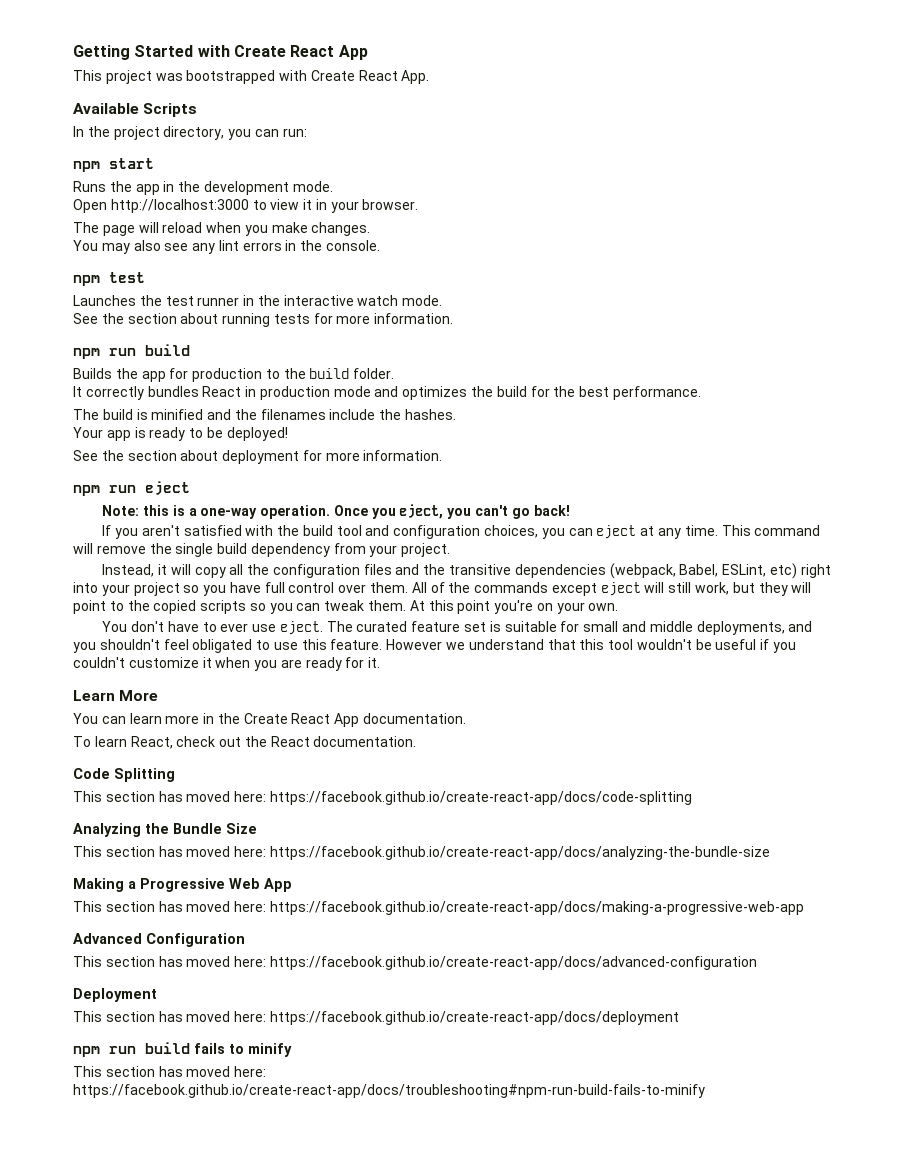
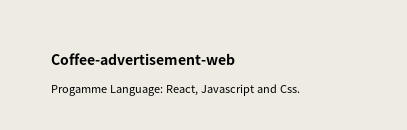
[73,45,368,60] [73,70,430,84] [73,103,198,117] [73,126,307,140] [73,158,154,172] [73,181,333,195] [73,199,419,213] [73,222,371,236] [73,240,381,254] [73,272,145,286] [73,295,443,306] [73,313,454,327] [73,344,190,359] [73,368,395,382] [73,386,701,400] [73,409,457,420] [73,427,288,441] [73,450,443,464] [73,481,190,496] [102,504,570,519] [102,525,821,539] [73,543,451,557] [102,563,831,579] [73,582,812,596] [73,600,619,614] [102,621,813,635] [73,639,797,653] [73,657,381,671] [73,690,159,701] [73,713,467,727] [73,736,417,749] [73,768,175,782] [73,791,692,805] [73,823,257,837] [73,846,770,860] [73,878,292,892] [73,901,804,915] [73,933,245,947] [73,956,757,970] [73,988,157,1002] [73,1011,679,1025] [73,1042,292,1057] [73,1066,267,1077] [73,1084,705,1098] Getting Started with Create React App // This project was bootstrapped with Create React App. // Available Scripts // In the project directory, you can run: // npm start // Runs the app in the development mode. // Open http://localhost:3000 to view it in your browser. // The page will reload when you make changes. // You may also see any lint errors in the console. // npm test // Launches the test runner in the interactive watch mode. // See the section about running tests for more information. // npm run build // Builds the app for production to the build folder. // It correctly bundles React in production mode and optimizes the build for the best performance. // The build is minified and the filenames include the hashes. // Your app is ready to be deployed! // See the section about deployment for more information. // npm run eject // Note: this is a one-way operation. Once you eject, you can't go back! // If you aren't satisfied with the build tool and configuration choices, you can eject at any time. This command will remove the single build dependency from your project. // Instead, it will copy all the configuration files and the transitive dependencies (webpack, Babel, ESLint, etc) right into your project so you have full control over them. All of the commands except eject will still work, but they will point to the copied scripts so you can tweak them. At this point you're on your own. // You don't have to ever use eject. The curated feature set is suitable for small and middle deployments, and you shouldn't feel obligated to use this feature. However we understand that this tool wouldn't be useful if you couldn't customize it when you are ready for it. // Learn More // You can learn more in the Create React App documentation. // To learn React, check out the React documentation. // Code Splitting // This section has moved here: https://facebook.github.io/create-react-app/docs/code-splitting // Analyzing the Bundle Size // This section has moved here: https://facebook.github.io/create-react-app/docs/analyzing-the-bundle-size // Making a Progressive Web App // This section has moved here: https://facebook.github.io/create-react-app/docs/making-a-progressive-web-app // Advanced Configuration // This section has moved here: https://facebook.github.io/create-react-app/docs/advanced-configuration // Deployment // This section has moved here: https://facebook.github.io/create-react-app/docs/deployment // npm run build fails to minify // This section has moved here: https://facebook.github.io/create-react-app/docs/troubleshooting#npm-run-build-fails-to-minify -> [51,53,235,65] [51,84,300,96] Coffee-advertisement-web // Progamme Language: React, Javascript and Css.

